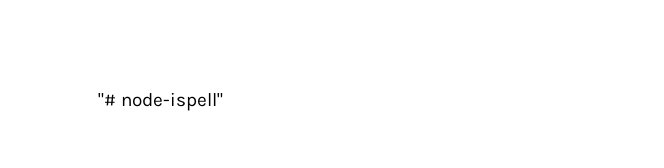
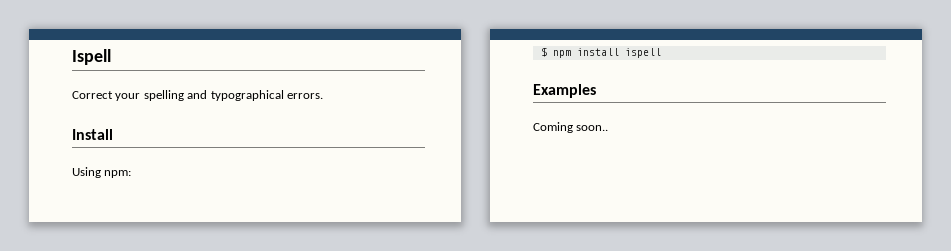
[98,92,224,111] "# node-ispell" -> [72,49,111,65] [72,90,323,101] [72,129,113,140] [72,167,132,178] [540,47,661,58] [533,84,596,98] [533,122,609,133] Ispell // Correct your spelling and typographical errors. // Install // Using npm: // $ npm install ispell // Examples // Coming soon..

